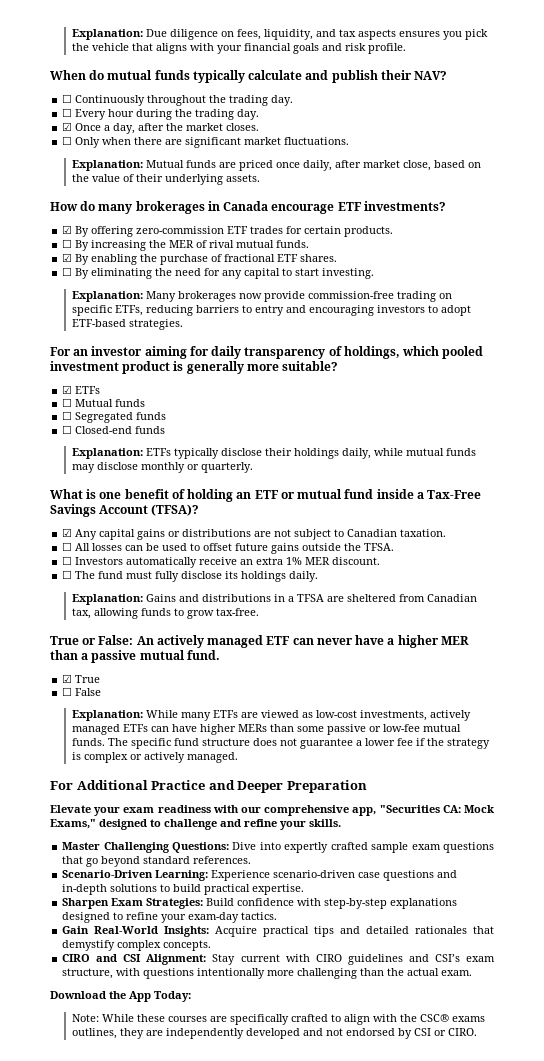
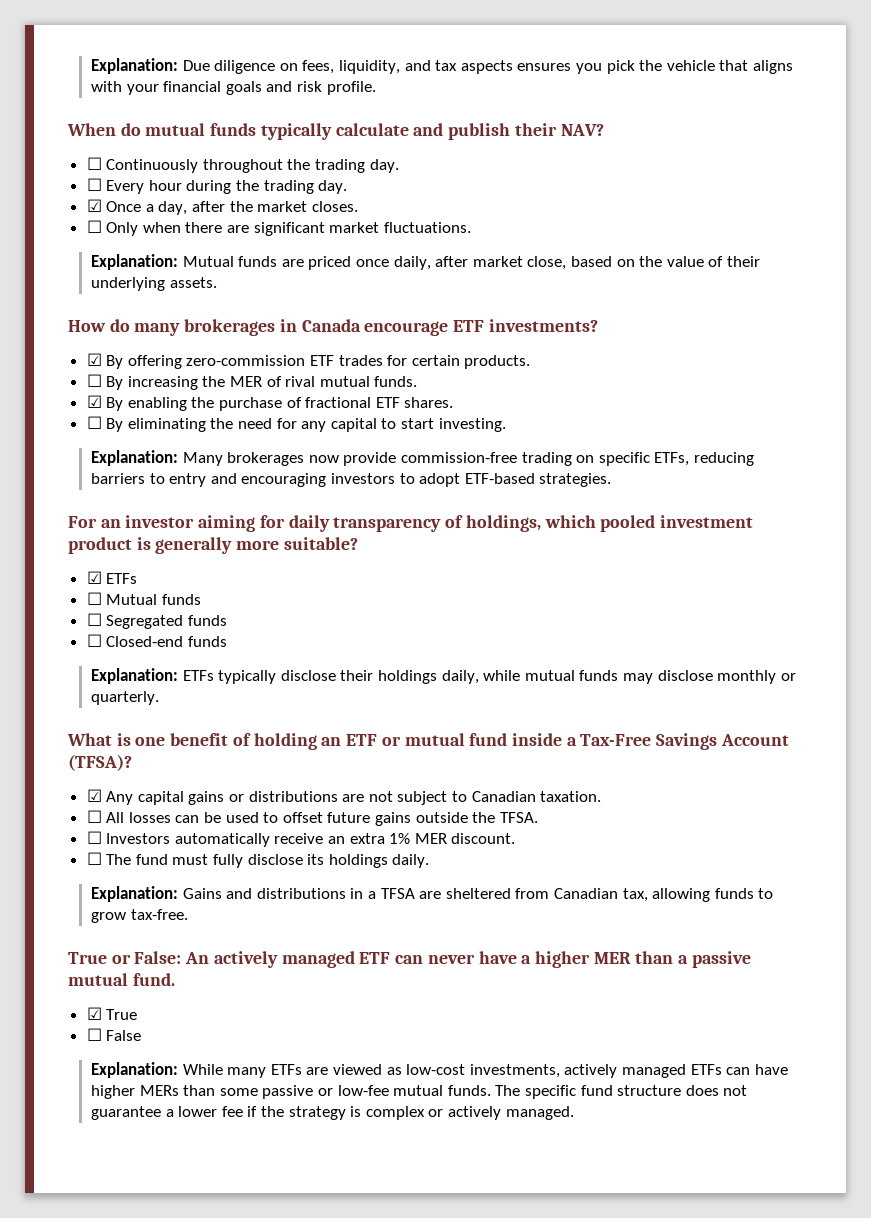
[50,780,367,793] [50,805,494,816] [50,819,341,830] [62,842,494,853] [62,856,252,867] [62,870,458,881] [62,884,305,895] [62,898,458,909] [62,912,278,923] [62,926,494,937] [62,940,212,951] [62,954,495,965] [62,968,473,979] [50,991,191,1002] [71,1014,485,1025] [71,1028,477,1039] // For Additional Practice and Deeper Preparation // Elevate your exam readiness with our comprehensive app, "Securities CA: Mock Exams," designed to challenge and refine your skills. // Master Challenging Questions: Dive into expertly crafted sample exam questions that go beyond standard references. // Scenario-Driven Learning: Experience scenario-driven case questions and in-depth solutions to build practical expertise. // Sharpen Exam Strategies: Build confidence with step-by-step explanations designed to refine your exam-day tactics. // Gain Real-World Insights: Acquire practical tips and detailed rationales that demystify complex concepts. // CIRO and CSI Alignment: Stay current with CIRO guidelines and CSI’s exam structure, with questions intentionally more challenging than the actual exam. // Download the App Today: // Note: While these courses are specifically crafted to align with the CSC® exams outlines, they are independently developed and not endorsed by CSI or CIRO. -> (574, 1113) none

